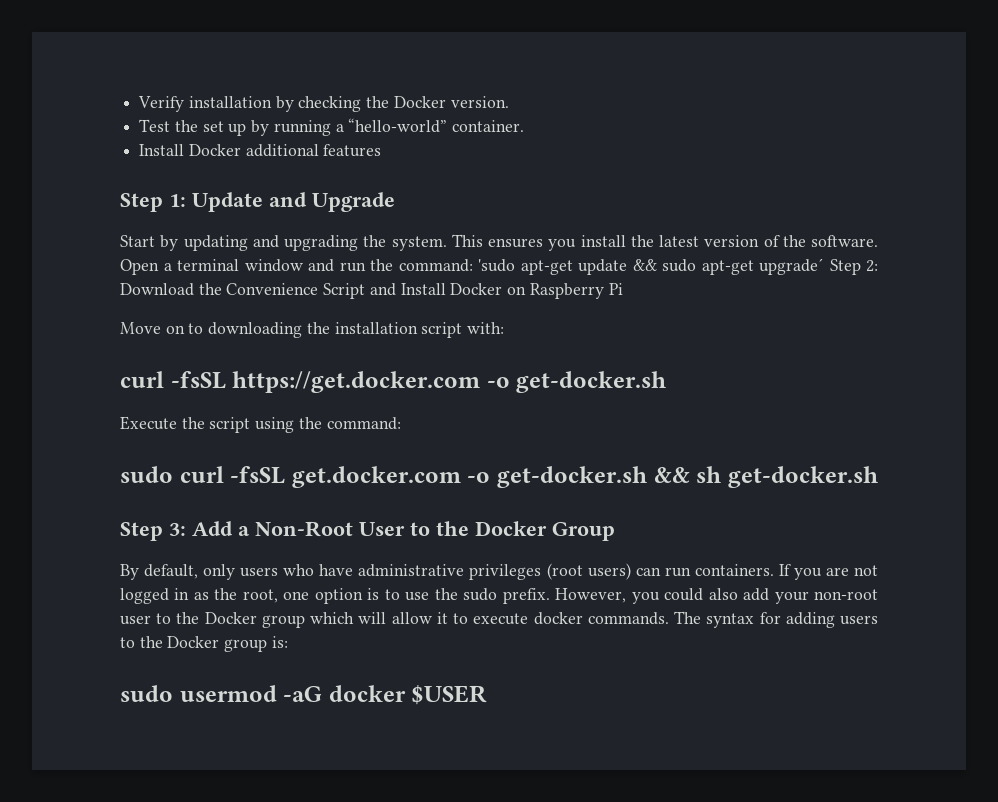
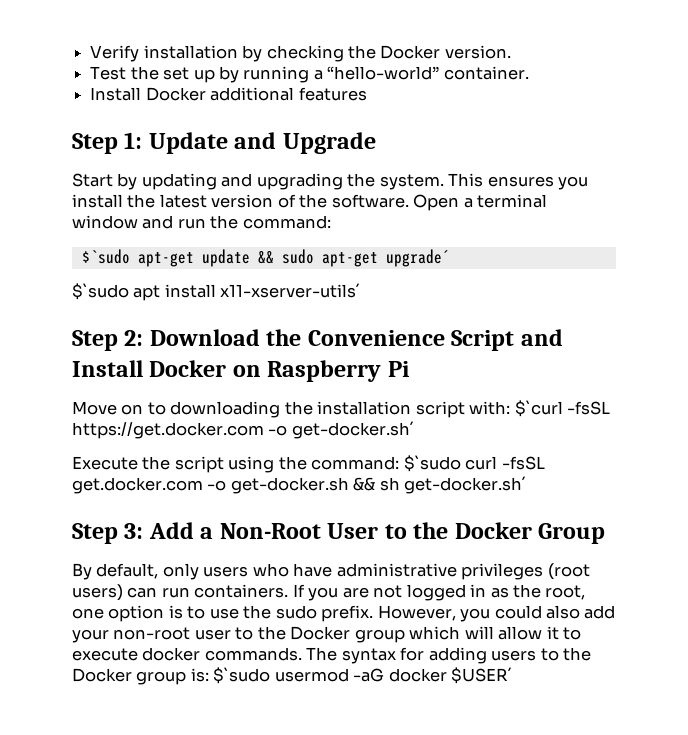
[478,259,515,272] 'sudo -> [81,249,130,264] // $`sudo
(824, 266) none -> [72,283,362,301] // $`sudo apt install x11-xserver-utils´ //
[120,371,164,388] // curl -> [514,400,563,417] $`curl
[516,371,667,393] get-docker.sh -> [291,421,415,439] get-docker.sh´
[120,466,173,483] // sudo -> [403,455,461,472] $`sudo
[727,466,878,488] get-docker.sh -> [404,476,528,494] get-docker.sh´
[120,685,173,702] // sudo -> [213,667,271,684] $`sudo
[411,684,488,705] $USER -> [451,667,514,684] $USER´

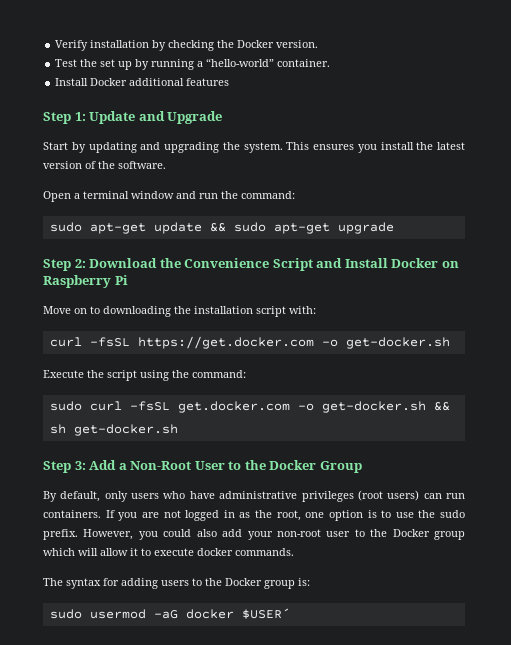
(409, 201) none -> (166, 165) //
[81,249,130,264] $`sudo -> [49,222,82,232] sudo
[385,249,450,267] [72,283,362,301] upgrade´ // $`sudo apt install x11-xserver-utils´ -> [337,222,394,234] upgrade
[514,400,563,417] $`curl -> [49,337,82,347] // curl
[291,421,415,439] get-docker.sh´ -> [345,337,450,349] get-docker.sh
[403,455,461,472] $`sudo -> [49,401,82,411] // sudo
[404,476,528,494] get-docker.sh´ -> [73,424,178,436] get-docker.sh
(302, 654) none -> (294, 552) //
[213,667,271,684] $`sudo -> [49,609,82,619] // sudo

